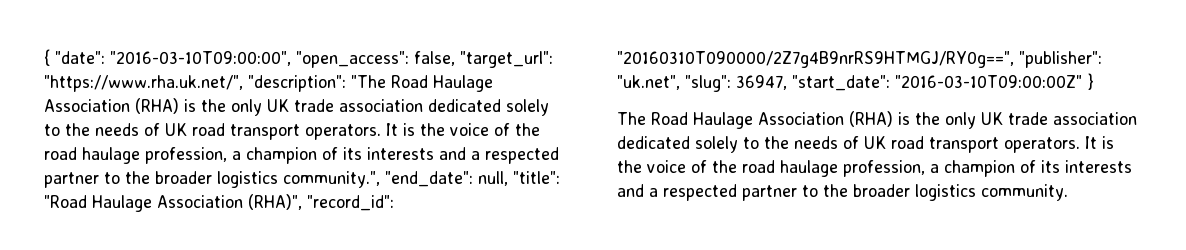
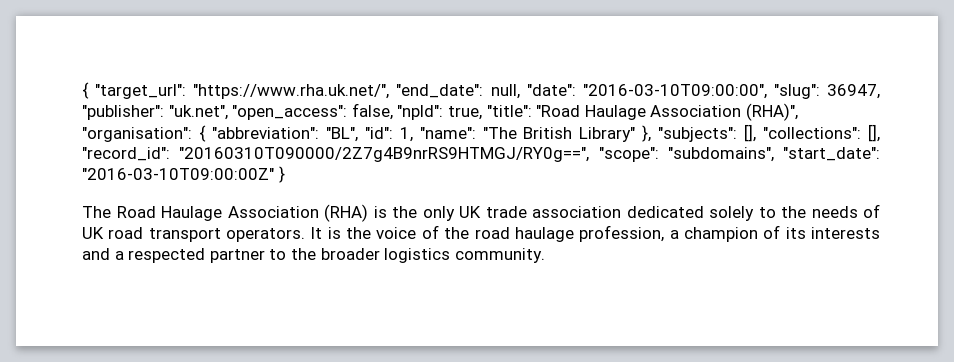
[44,49,553,68] [44,75,493,92] [44,98,549,116] [44,123,540,140] [44,147,559,164] [44,171,508,188] { "date": "2016-03-10T09:00:00", "open_access": false, "target_url": "https://www.rha.uk.net/", "description": "The Road Haulage Association (RHA) is the only UK trade association dedicated solely to the needs of UK road transport operators. It is the voice of the road haulage profession, a champion of its interests and a respected partner to the broader logistics community.", "end_date": null, -> [82,82,880,99] [82,103,482,120] { "target_url": "https://www.rha.uk.net/", "end_date": null, "date": "2016-03-10T09:00:00", "slug": 36947, "publisher": "uk.net", "open_access": false, "npld": true,
[307,195,394,211] [617,51,1102,68] [617,75,787,92] "record_id": "20160310T090000/2Z7g4B9nrRS9HTMGJ/RY0g==", "publisher": "uk.net", "slug": 36947, -> [82,124,881,142] [82,147,774,162] "organisation": { "abbreviation": "BL", "id": 1, "name": "The British Library" }, "subjects": [], "collections": [], "record_id": "20160310T090000/2Z7g4B9nrRS9HTMGJ/RY0g==", "scope": "subdomains",

